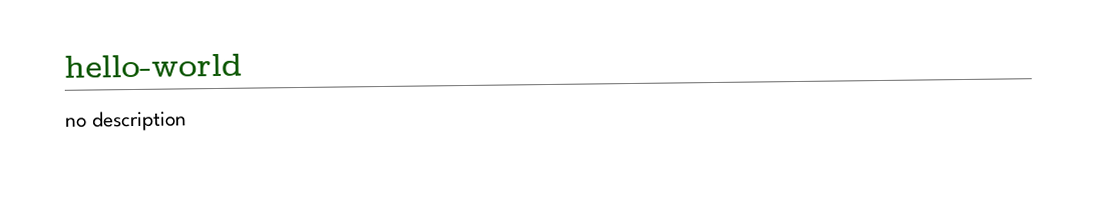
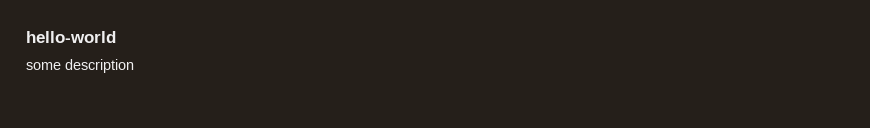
[65,117,87,128] no -> [26,62,61,70] some

